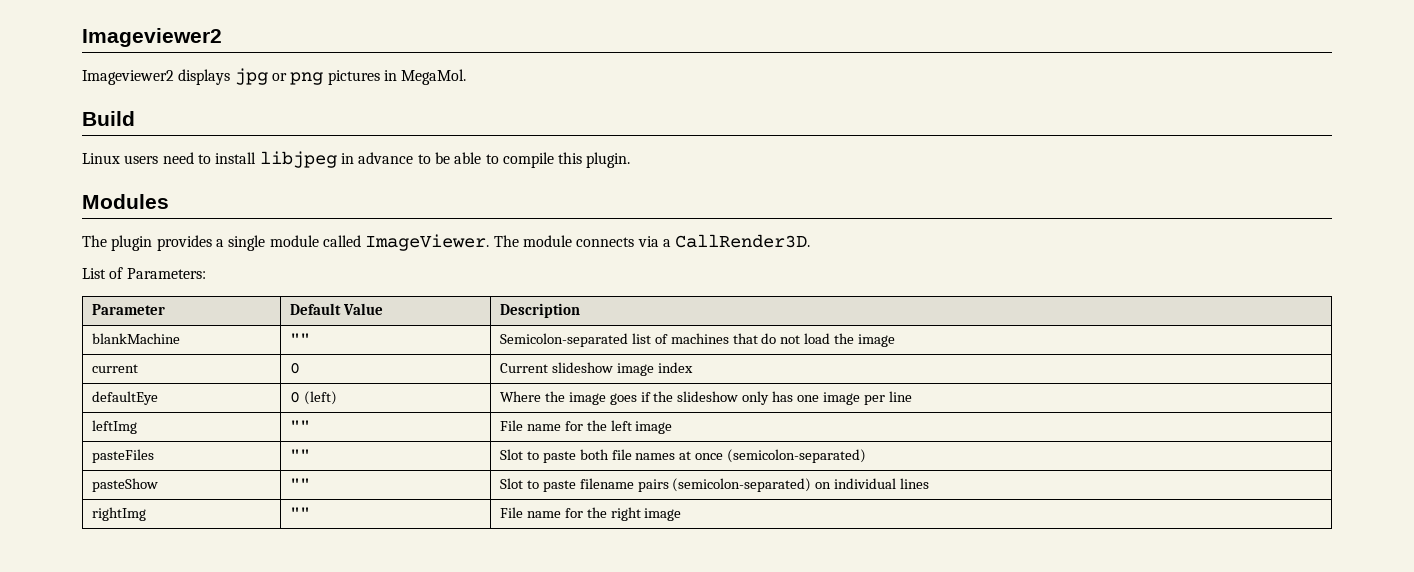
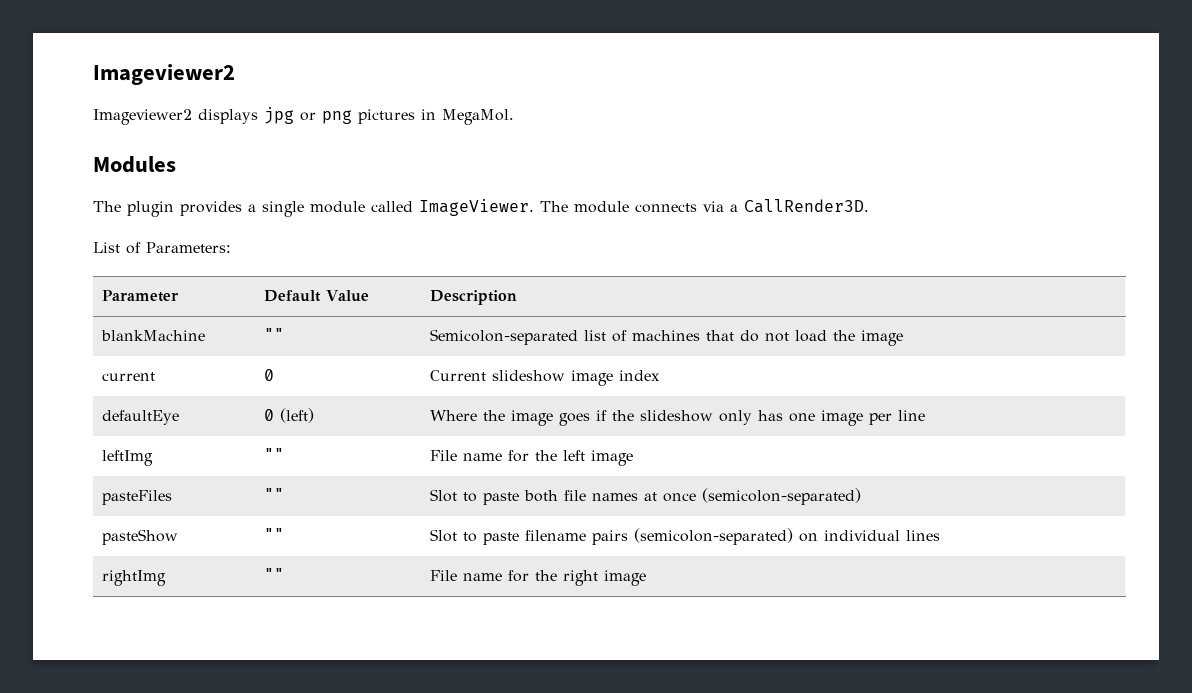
[82,111,135,126] [82,151,631,168] // Build // Linux users need to install libjpeg in advance to be able to compile this plugin. -> (514, 117) none

